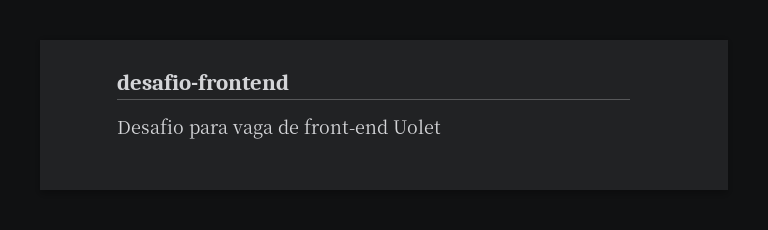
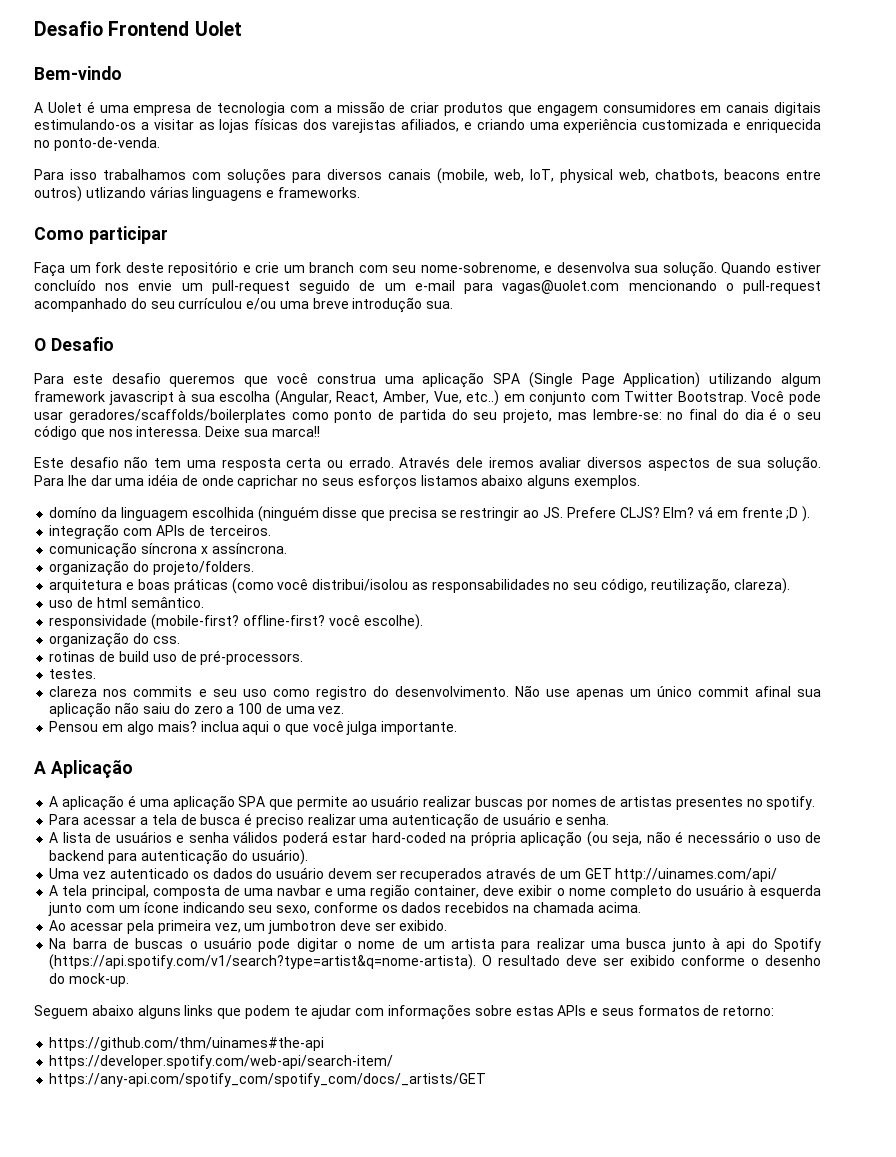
[117,74,289,90] [117,118,441,139] desafio-frontend // Desafio para vaga de front-end Uolet -> [34,21,242,36] [34,66,122,80] [34,101,821,116] [34,119,822,133] [34,137,160,151] [34,168,821,184] [34,186,360,202] [34,226,168,244] [34,261,821,277] [34,280,822,294] [34,297,454,313] [34,337,114,351] [34,372,822,388] [34,390,821,406] [34,408,821,423] [34,425,320,440] [34,456,822,472] [34,474,640,490] [49,506,811,522] [49,524,271,540] [49,542,287,558] [49,560,254,576] [49,578,790,594] [49,597,204,608] [49,614,423,630] [49,632,180,648] [49,650,304,665] [49,669,97,679] [49,685,821,700] [49,702,345,718] [49,721,458,735] [34,760,133,778] [49,795,816,811] [49,813,610,829] [49,831,822,847] [49,849,308,865] [49,867,778,882] [49,884,822,899] [48,902,641,916] [49,920,448,934] [49,937,821,952] [49,954,822,970] [49,973,130,987] [34,1004,775,1020] [49,1037,325,1051] [49,1055,394,1069] [49,1073,487,1087] Desafio Frontend Uolet // Bem-vindo // A Uolet é uma empresa de tecnologia com a missão de criar produtos que engagem consumidores em canais digitais estimulando-os a visitar as lojas físicas dos varejistas afiliados, e criando uma experiência customizada e enriquecida no ponto-de-venda. // Para isso trabalhamos com soluções para diversos canais (mobile, web, IoT, physical web, chatbots, beacons entre outros) utlizando várias linguagens e frameworks. // Como participar // Faça um fork deste repositório e crie um branch com seu nome-sobrenome, e desenvolva sua solução. Quando estiver concluído nos envie um pull-request seguido de um e-mail para vagas@uolet.com mencionando o pull-request acompanhado do seu currículou e/ou uma breve introdução sua. // O Desafio // Para este desafio queremos que você construa uma aplicação SPA (Single Page Application) utilizando algum framework javascript à sua escolha (Angular, React, Amber, Vue, etc..) em conjunto com Twitter Bootstrap. Você pode usar geradores/scaffolds/boilerplates como ponto de partida do seu projeto, mas lembre-se: no final do dia é o seu código que nos interessa. Deixe sua marca!! // Este desafio não tem uma resposta certa ou errado. Através dele iremos avaliar diversos aspectos de sua solução. Para lhe dar uma idéia de onde caprichar no seus esforços listamos abaixo alguns exemplos. // domíno da linguagem escolhida (ninguém disse que precisa se restringir ao JS. Prefere CLJS? Elm? vá em frente ;D ). // integração com APIs de terceiros. // comunicação síncrona x assíncrona. // organização do projeto/folders. // arquitetura e boas práticas (como você distribui/isolou as responsabilidades no seu código, reutilização, clareza). // uso de html semântico. // responsividade (mobile-first? offline-first? você escolhe). // organização do css. // rotinas de build uso de pré-processors. // testes. // clareza nos commits e seu uso como registro do desenvolvimento. Não use apenas um único commit afinal sua aplicação não saiu do zero a 100 de uma vez. // Pensou em algo mais? inclua aqui o que você julga importante. // A Aplicação // A aplicação é uma aplicação SPA que permite ao usuário realizar buscas por nomes de artistas presentes no spotify. // Para acessar a tela de busca é preciso realizar uma autenticação de usuário e senha. // A lista de usuários e senha válidos poderá estar hard-coded na própria aplicação (ou seja, não é necessário o uso de backend para autenticação do usuário). // Uma vez autenticado os dados do usuário devem ser recuperados através de um GET http://uinames.com/api/ // A tela principal, composta de uma navbar e uma região container, deve exibir o nome completo do usuário à esquerda junto com um ícone indicando seu sexo, conforme os dados recebidos na chamada acima. // Ao acessar pela primeira vez, um jumbotron deve ser exibido. // Na barra de buscas o usuário pode digitar o nome de um artista para realizar uma busca junto à api do Spotify (https://api.spotify.com/v1/search?type=artist&q=nome-artista). O resultado deve ser exibido conforme o desenho do mock-up. // Seguem abaixo alguns links que podem te ajudar com informações sobre estas APIs e seus formatos de retorno: // https://github.com/thm/uinames#the-api // https://developer.spotify.com/web-api/search-item/ // https://any-api.com/spotify_com/spotify_com/docs/_artists/GET

